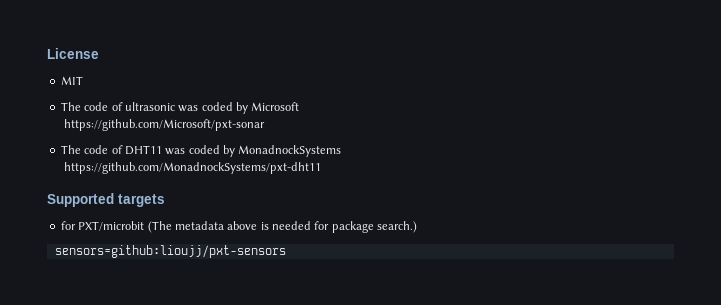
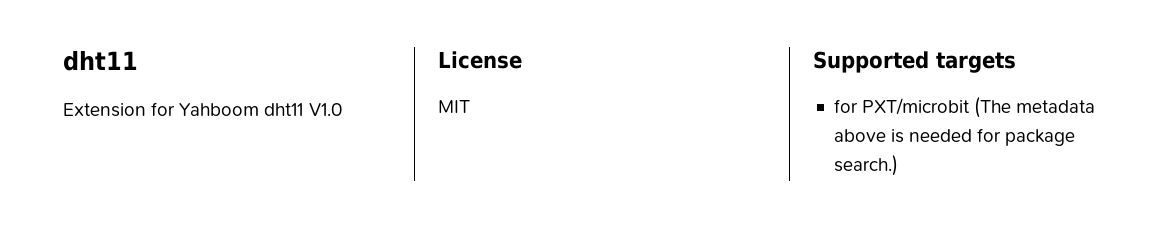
[47,48,99,59] [60,76,83,85] [60,102,300,114] [64,119,266,131] [60,145,342,157] [64,162,322,174] License // MIT // The code of ultrasonic was coded by Microsoft // https://github.com/Microsoft/pxt-sonar // The code of DHT11 was coded by MonadnockSystems // https://github.com/MonadnockSystems/pxt-dht11 -> [63,51,138,71] [63,102,342,117] [438,51,522,69] [438,100,470,113] dht11 // Extension for Yahboom dht11 V1.0 // License // MIT
[54,245,286,258] // sensors=github:lioujj/pxt-sensors -> (898, 165) none

